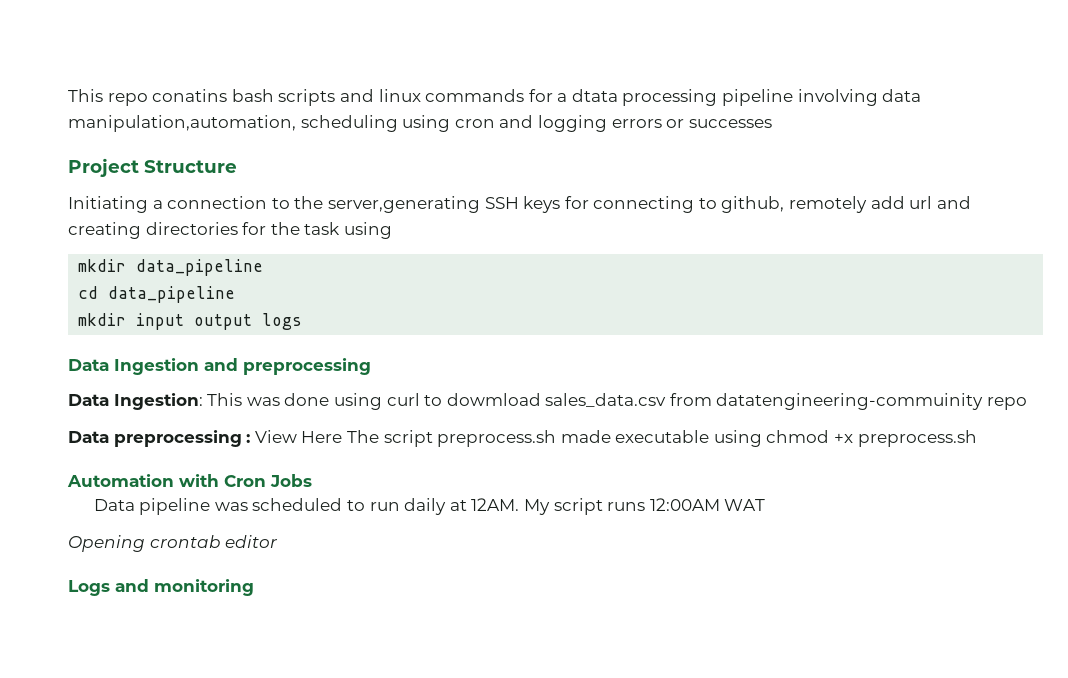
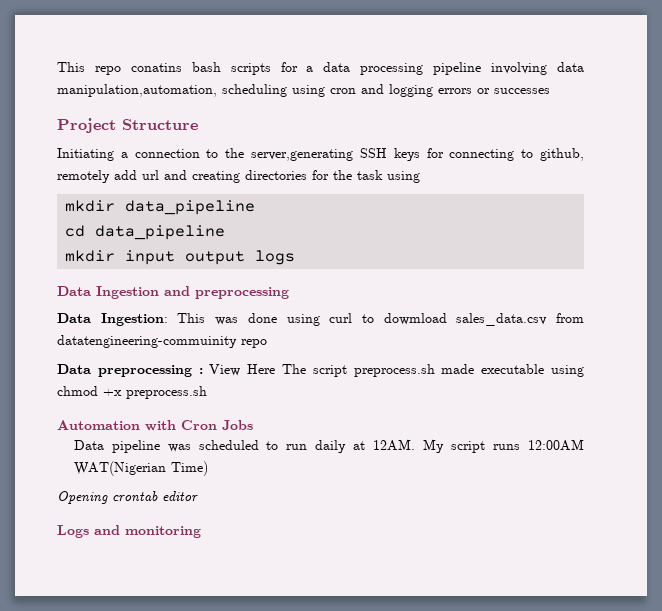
[339,89,525,102] and linux commands -> (271, 69) none
[571,89,618,102] dtata -> [323,62,351,72] data
[724,499,766,511] WAT -> [73,461,208,476] WAT(Nigerian Time)

